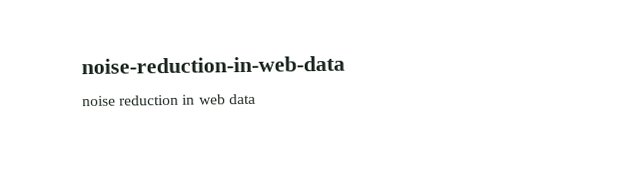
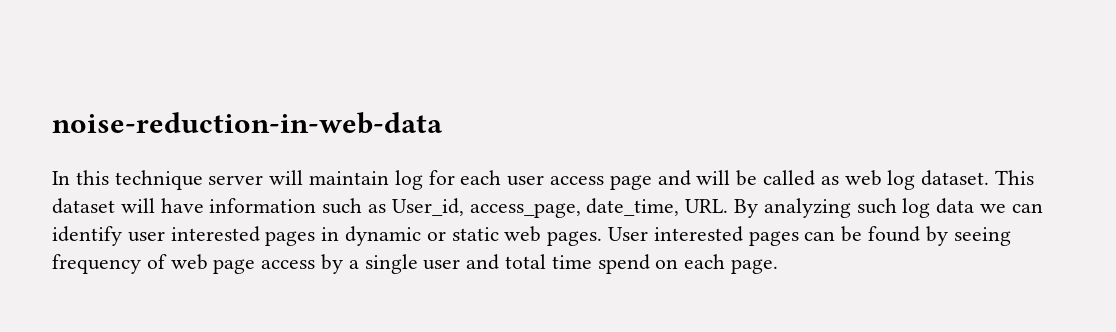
[82,93,256,107] noise reduction in web data -> [52,170,1035,190] [52,198,1043,218] [52,226,1011,246] [52,254,779,274] In this technique server will maintain log for each user access page and will be called as web log dataset. This dataset will have information such as User_id, access_page, date_time, URL. By analyzing such log data we can identify user interested pages in dynamic or static web pages. User interested pages can be found by seeing frequency of web page access by a single user and total time spend on each page.

